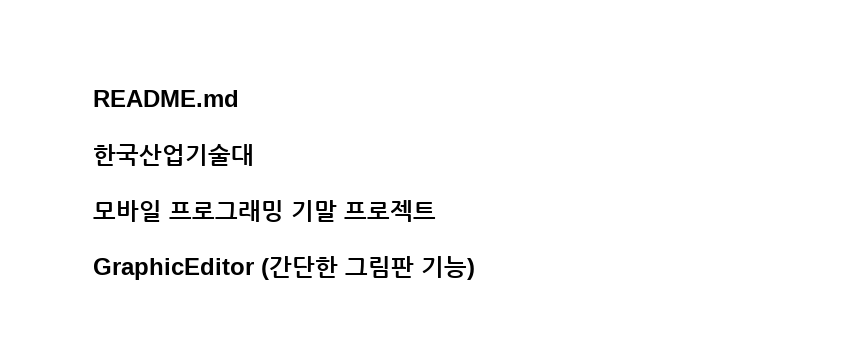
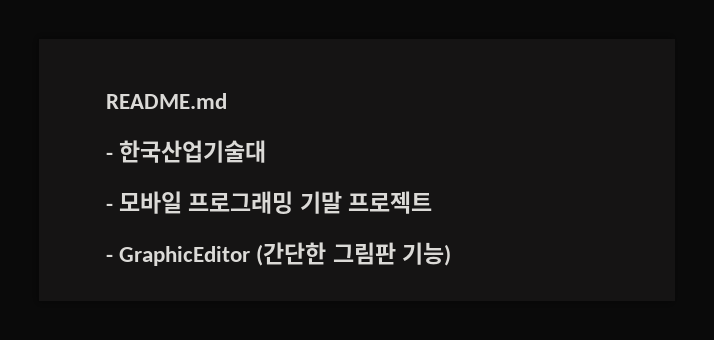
(239, 98) none -> [106,152,113,160] -
(254, 155) none -> [106,203,113,211] -
(436, 211) none -> [106,254,113,262] -

